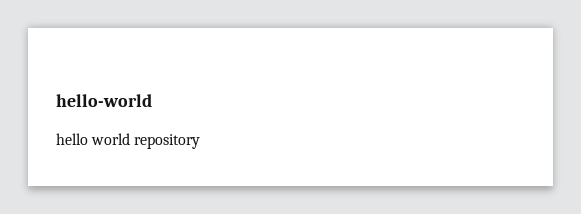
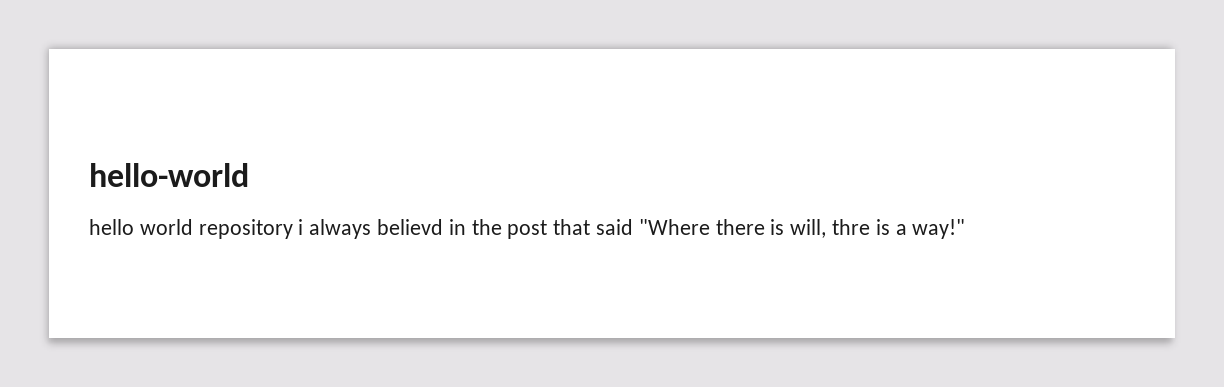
(201, 141) none -> [298,219,966,239] i always believd in the post that said "Where there is will, thre is a way!"

